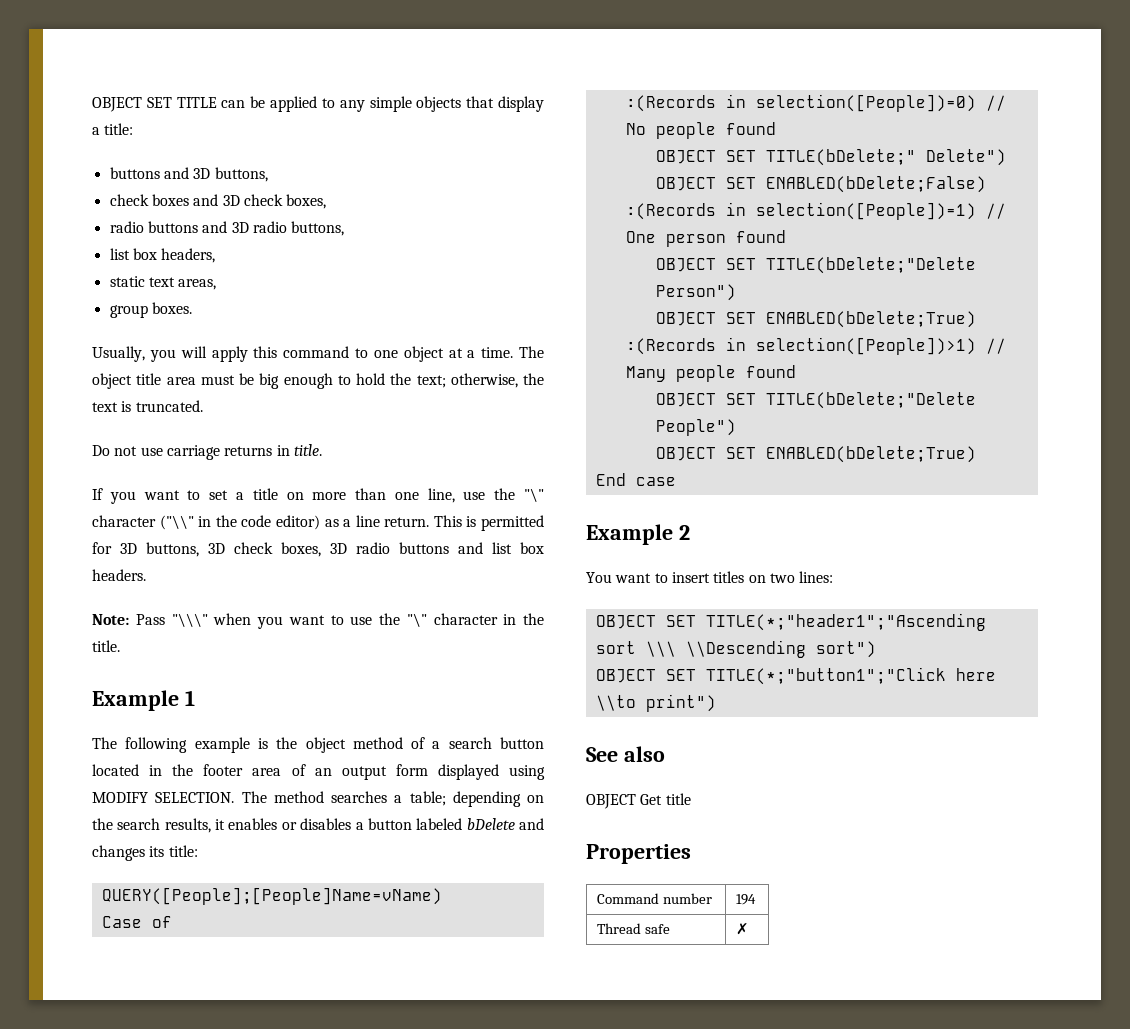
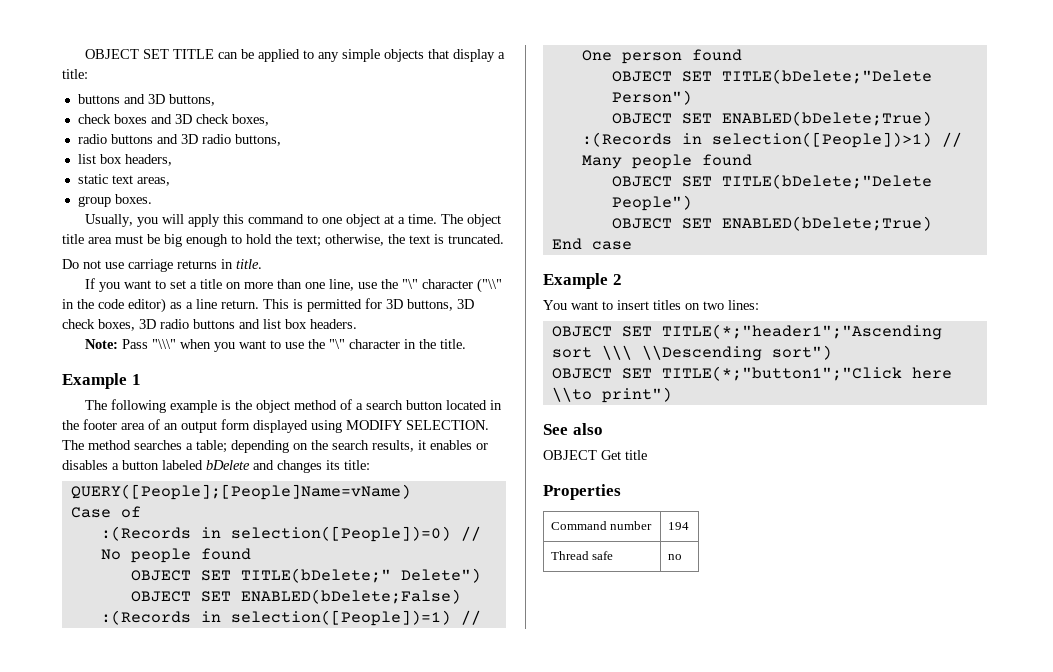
[736,923,750,935] ✗ -> [667,554,682,560] no

